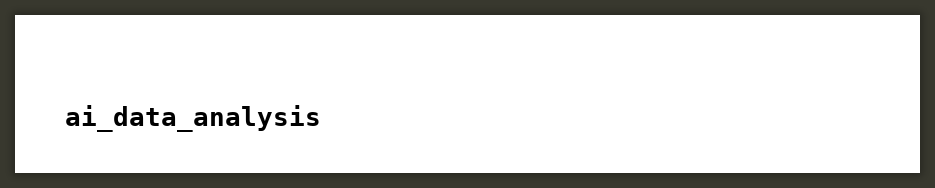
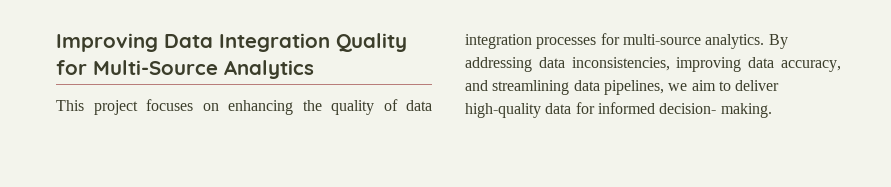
[65,105,321,132] ai_data_analysis -> [56,33,407,52] [56,60,314,79] [56,99,432,115] [465,33,788,49] [465,57,841,72] [465,80,780,95] [465,102,772,118] Improving Data Integration Quality for Multi-Source Analytics // This project focuses on enhancing the quality of data integration processes for multi-source analytics. By addressing data inconsistencies, improving data accuracy, and streamlining data pipelines, we aim to deliver high-quality data for informed decision- making.

